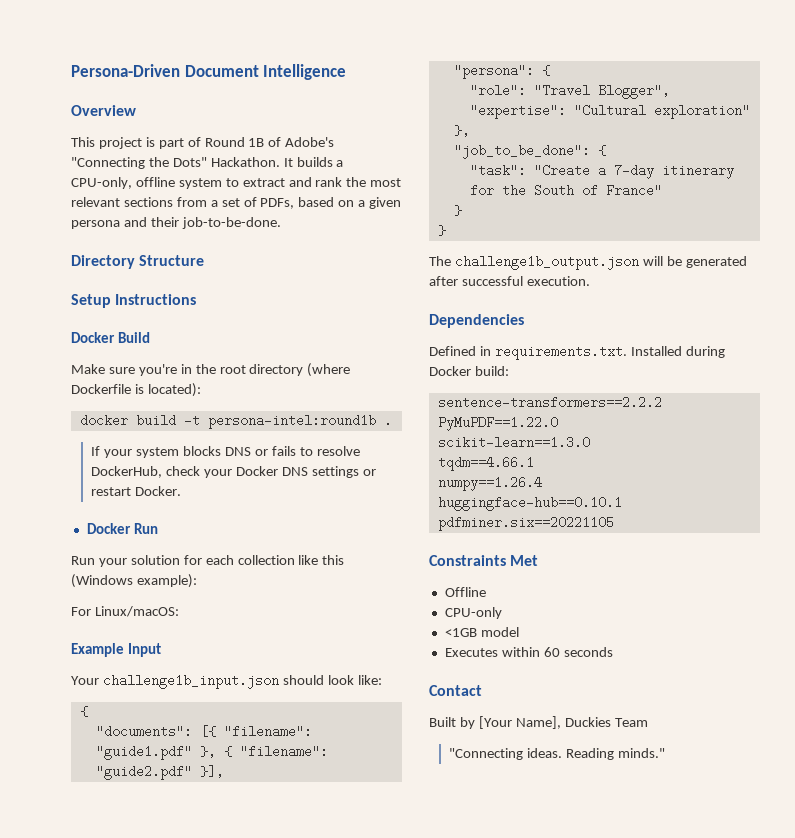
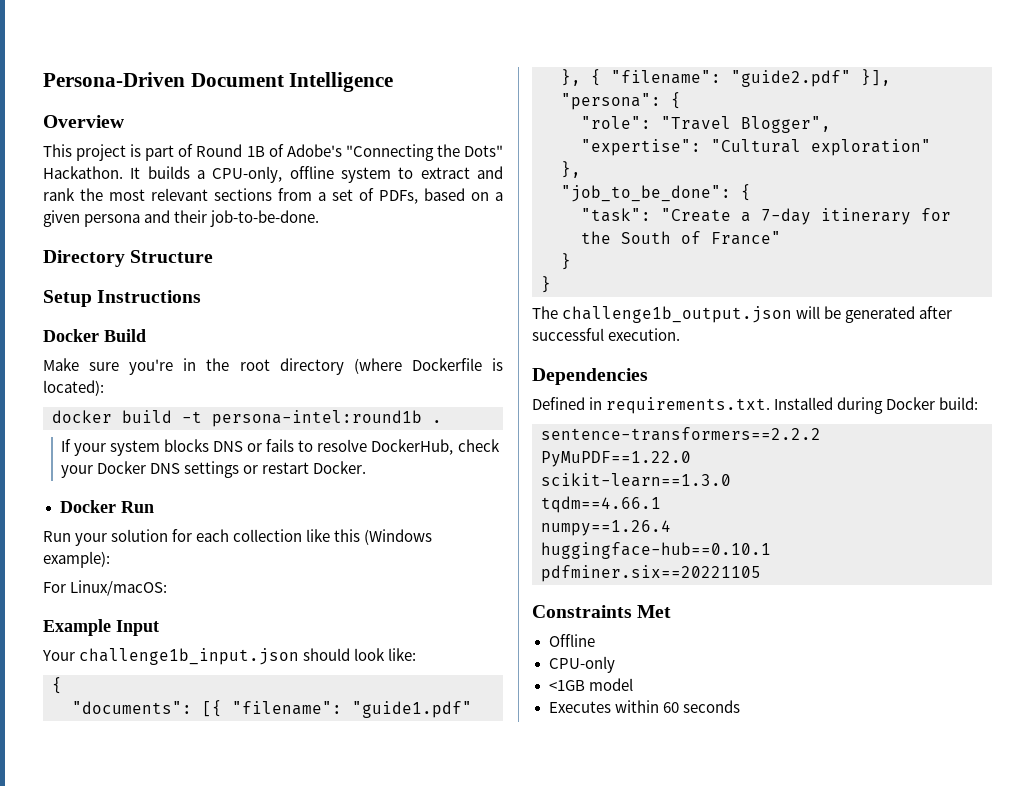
[429,685,482,696] [429,716,648,729] [449,748,666,760] // Contact // Built by [Your Name], Duckies Team // "Connecting ideas. Reading minds." -> (740, 706) none

